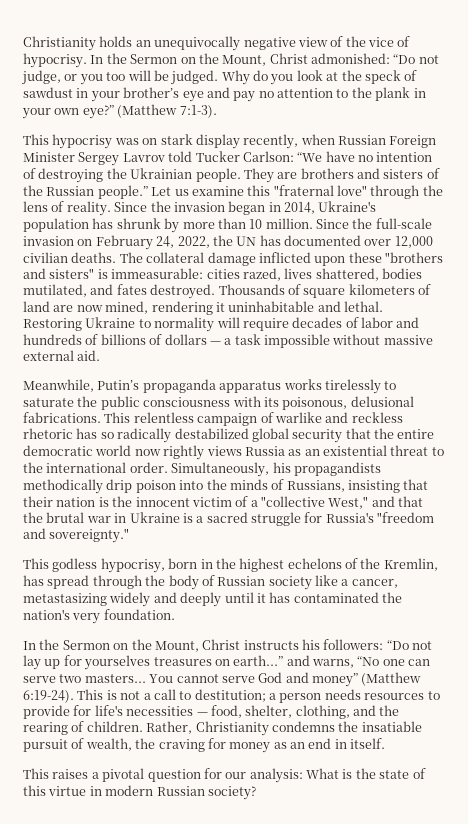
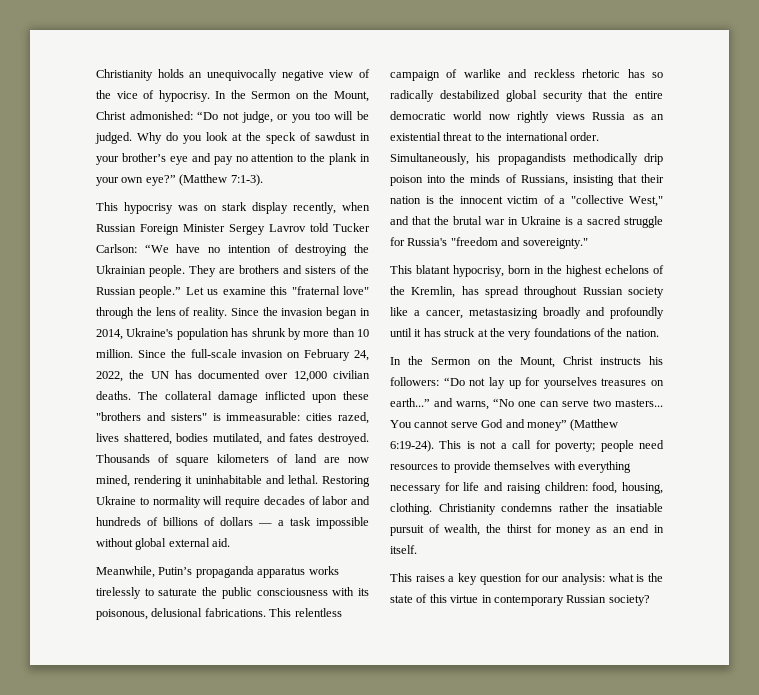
[383,335,433,345] massive -> [135,538,167,550] global
[52,558,98,572] godless -> [416,265,450,274] blatant
[92,575,215,590] through the body of -> [524,286,578,298] throughout
[109,592,402,607] [23,609,175,624] widely and deeply until it has contaminated the nation's very foundation. -> [543,307,664,319] [390,328,659,340] broadly and profoundly until it has struck at the very foundations of the nation.
[179,689,440,703] [23,705,400,719] [23,721,193,735] to destitution; a person needs resources to provide for life's necessities — food, shelter, clothing, and the rearing of children. Rather, -> [535,440,664,452] [390,461,631,473] [390,482,663,494] [390,503,432,515] for poverty; people need resources to provide themselves with everything necessary for life and raising children: food, housing, clothing.
(335, 726) none -> [558,503,589,512] rather
[158,739,205,752] craving -> [506,524,532,533] thirst
[102,768,145,782] pivotal -> [458,573,478,585] key
[306,768,339,779] What -> [608,573,634,582] what
[105,785,154,796] modern -> [493,595,564,606] contemporary

